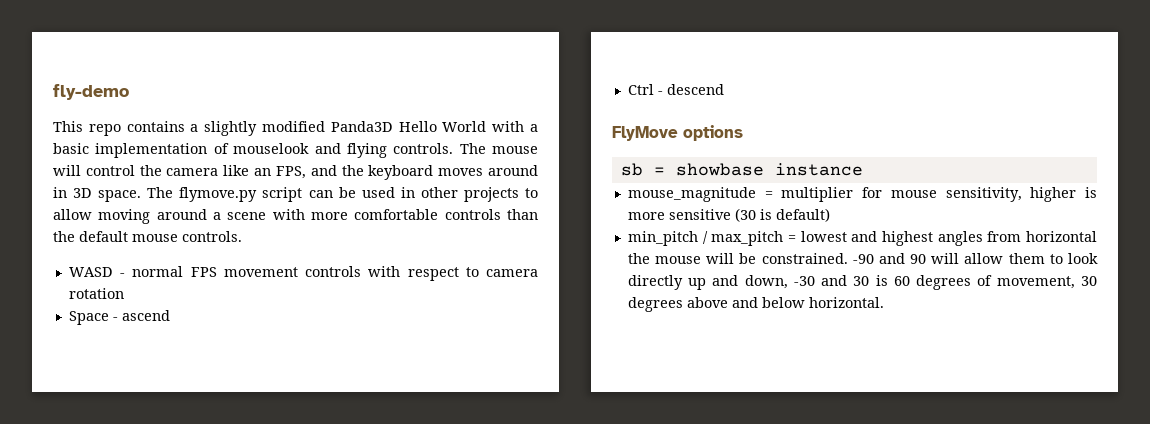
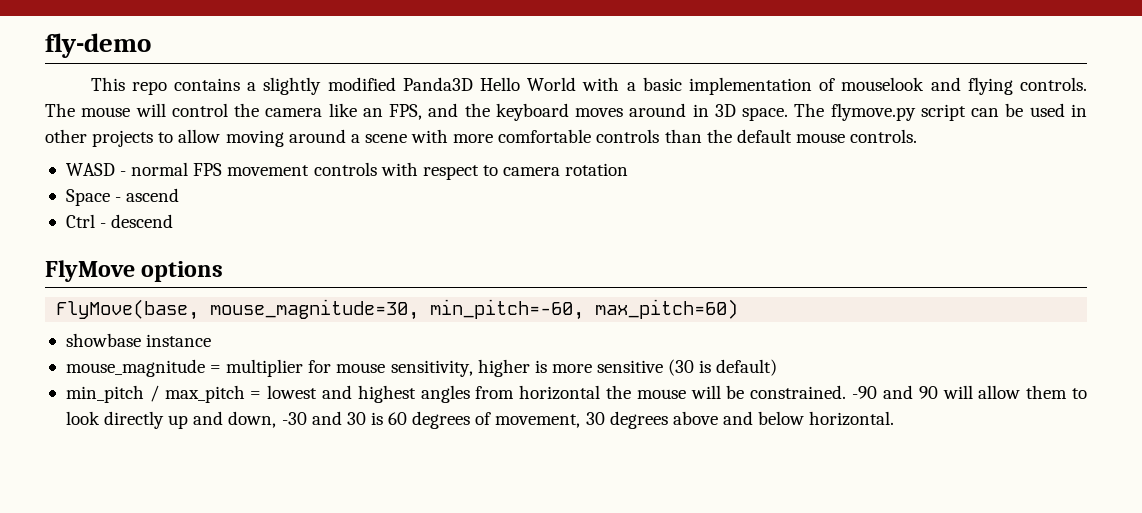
[620,163,665,176] sb = -> [56,299,739,320] FlyMove(base, mouse_magnitude=30, min_pitch=-60, max_pitch=60) //

